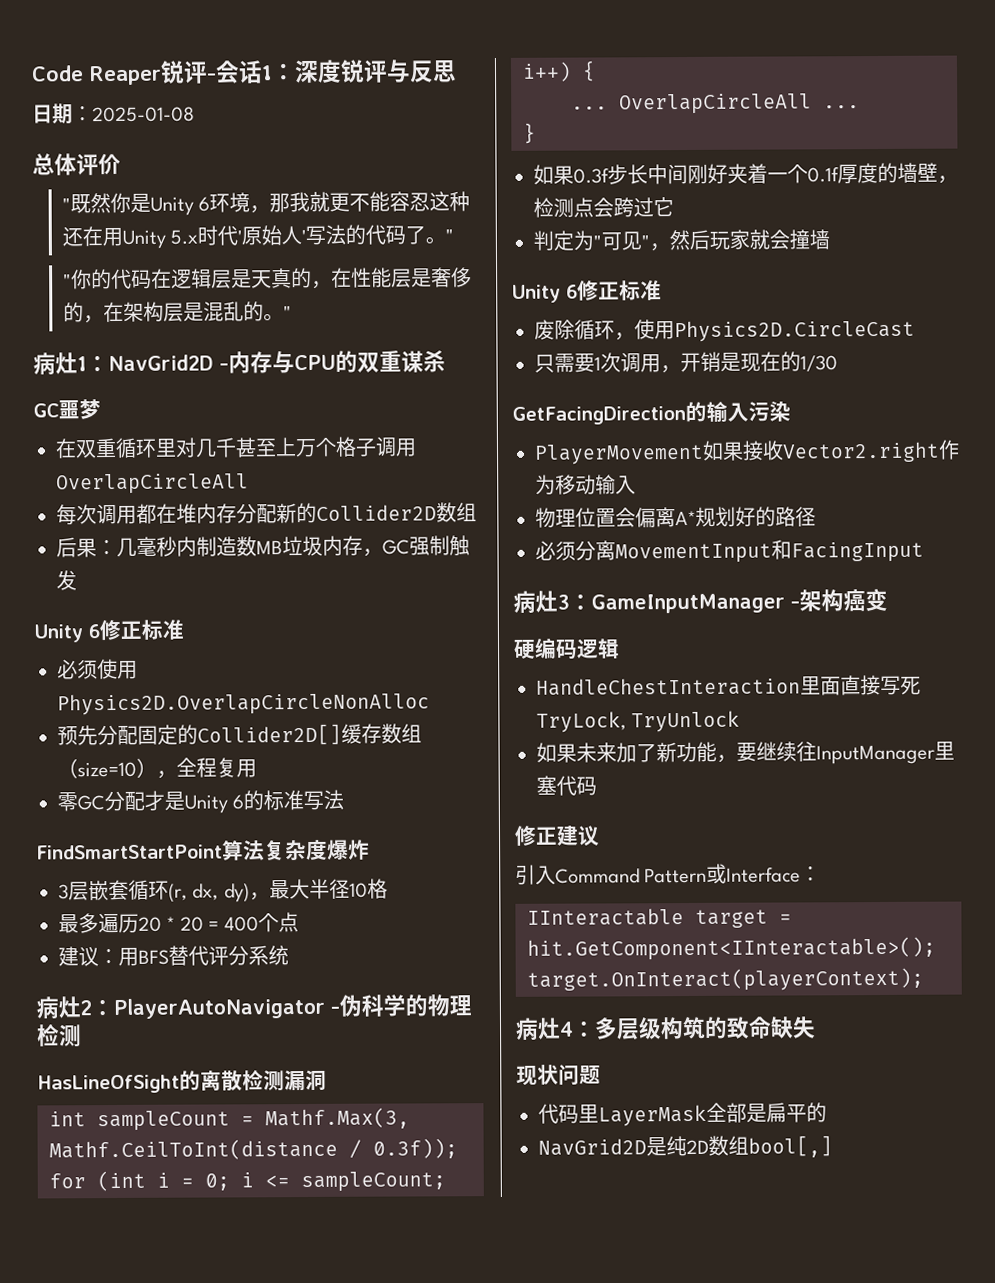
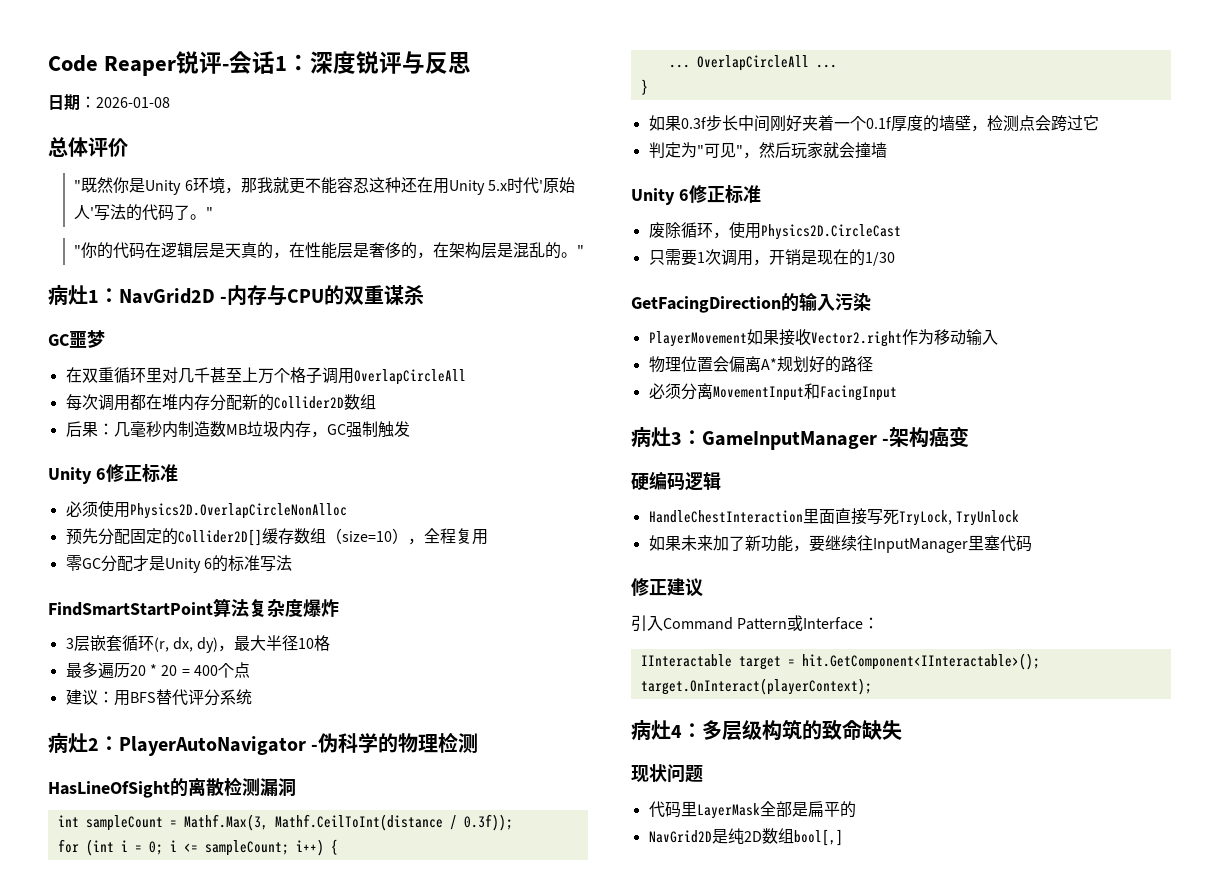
[92,106,195,123] 2025-01-08 -> [96,97,170,108] 2026-01-08

